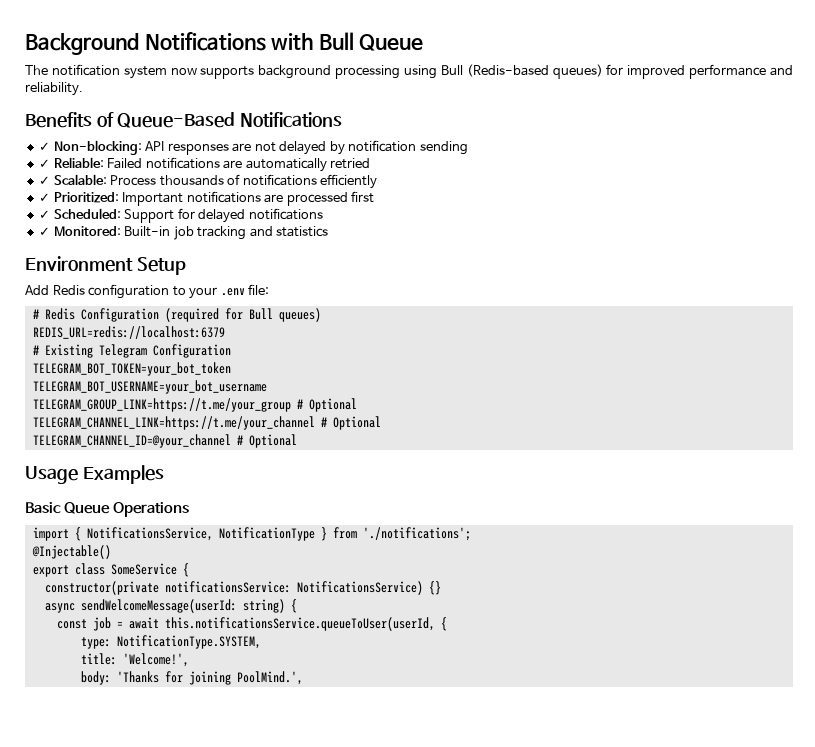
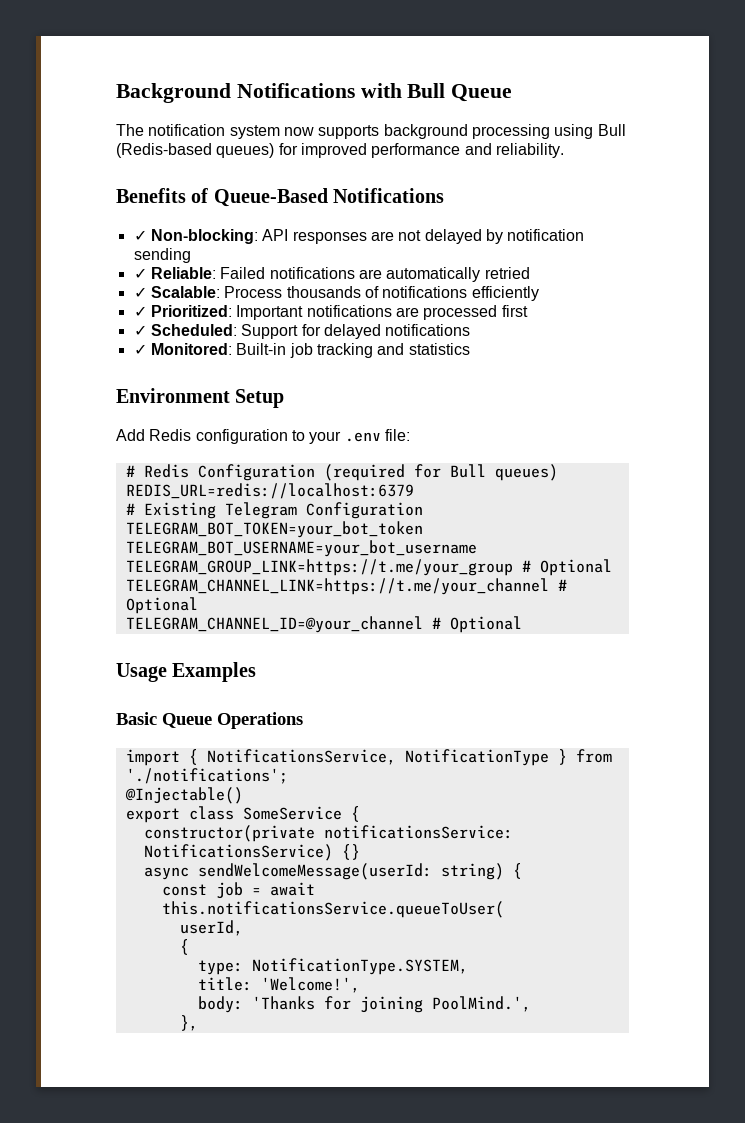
[164,617,435,631] this.notificationsService.queueToUser(userId, -> [161,901,504,918] [179,920,243,936] this.notificationsService.queueToUser( // userId, //
(303, 678) none -> [179,1015,198,1031] // },

